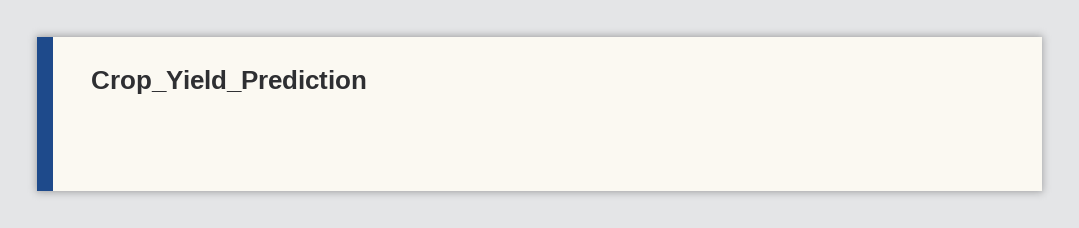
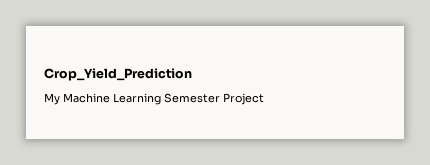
(367, 82) none -> [44,93,264,105] // My Machine Learning Semester Project

